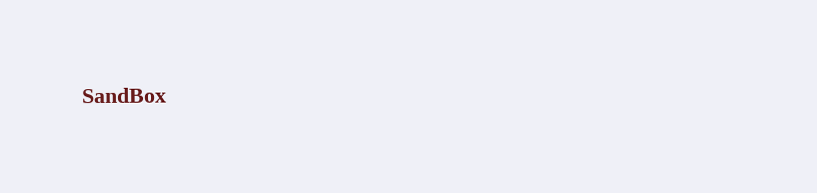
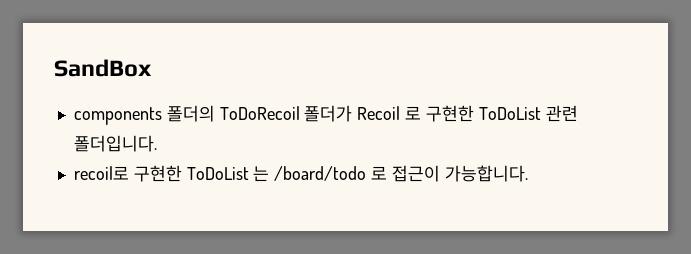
(167, 95) none -> [73,105,578,125] [73,135,157,152] [73,165,528,182] // components 폴더의 ToDoRecoil 폴더가 Recoil 로 구현한 ToDoList 관련 폴더입니다. // recoil로 구현한 ToDoList 는 /board/todo 로 접근이 가능합니다.

